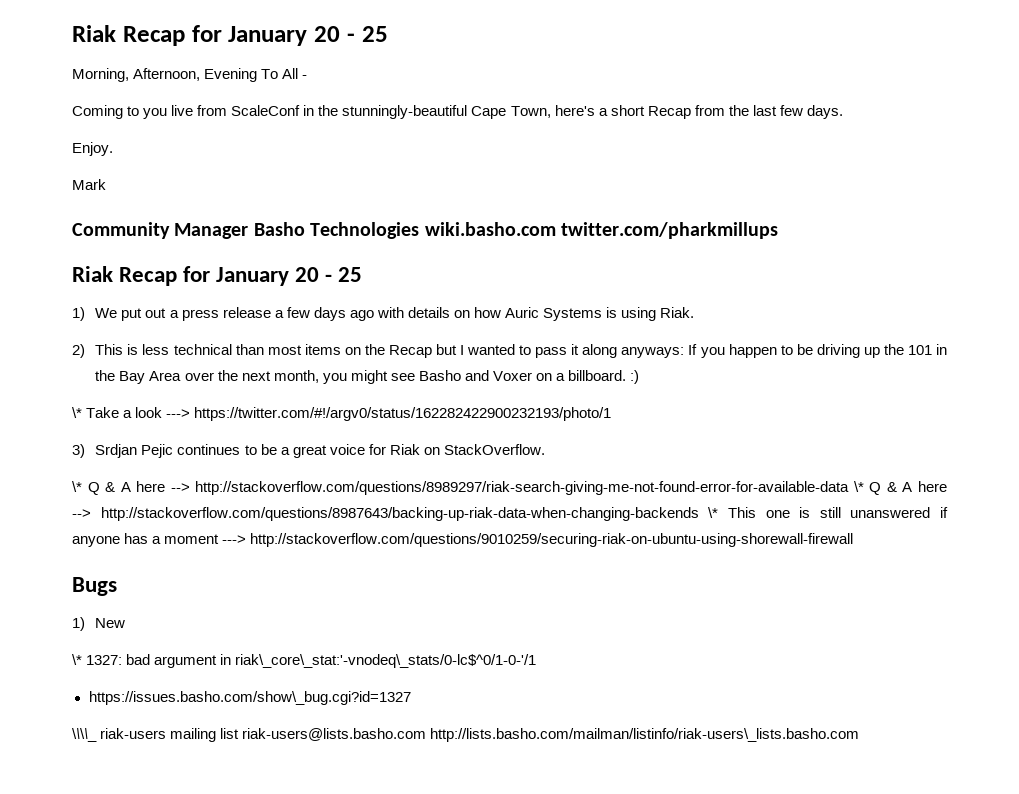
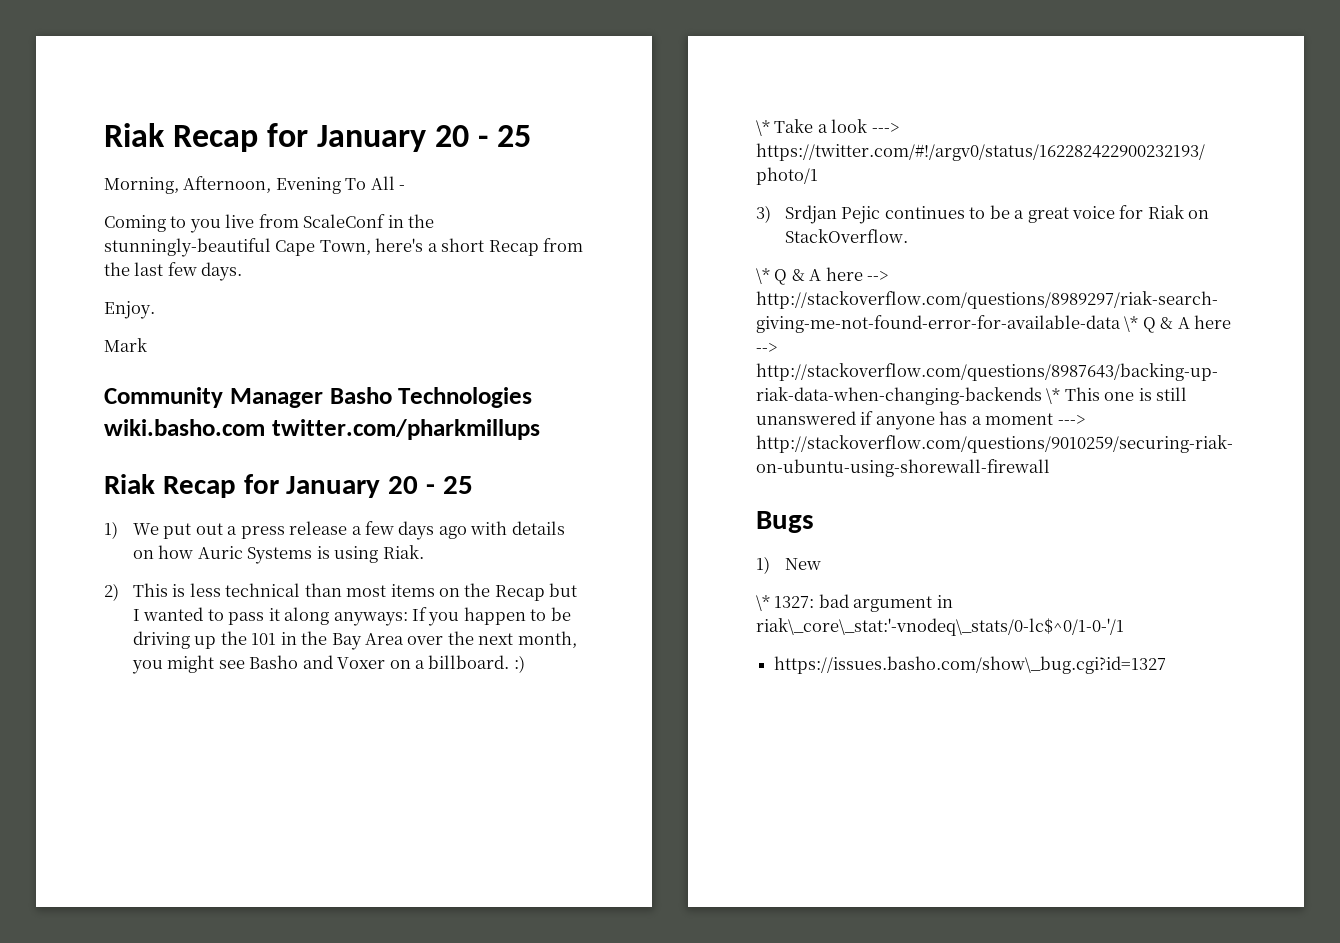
[72,728,860,742] // \\\\_ riak-users mailing list riak-users@lists.basho.com http://lists.basho.com/mailman/listinfo/riak-users\_lists.basho.com -> (1167, 665) none

